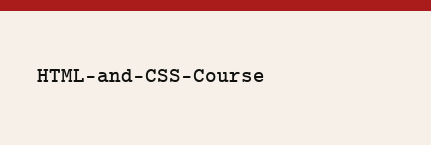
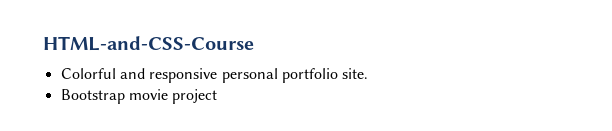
(265, 76) none -> [60,68,369,83] [60,89,218,104] // Colorful and responsive personal portfolio site. // Bootstrap movie project

